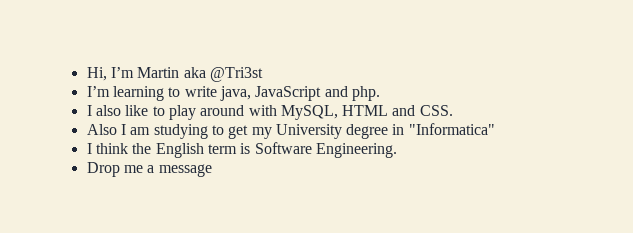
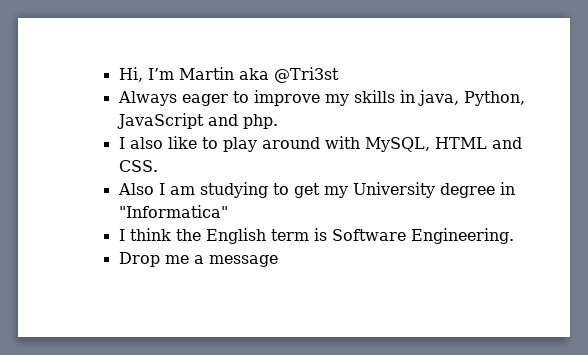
[86,86,251,101] I’m learning to write java, -> [117,90,525,106] Always eager to improve my skills in java, Python,

